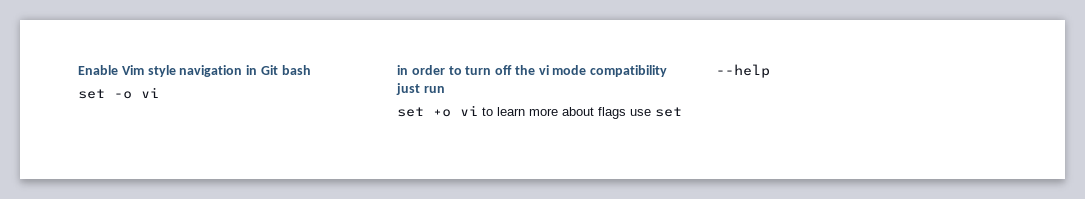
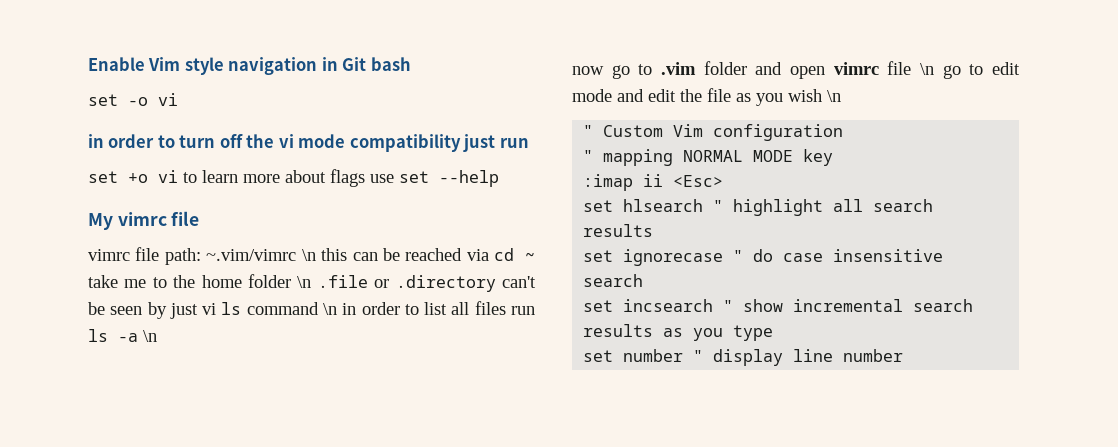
(770, 71) none -> [88,211,200,230] [88,247,535,265] [88,274,536,292] [88,301,535,319] [88,329,157,342] [572,61,1020,79] [572,88,841,106] [583,124,844,141] [583,149,834,166] [583,174,724,191] [583,199,934,216] [583,224,654,237] [583,249,944,266] [583,274,644,287] [583,299,974,312] [583,324,774,341] [583,349,904,366] // My vimrc file // vimrc file path: ~.vim/vimrc \n this can be reached via cd ~ take me to the home folder \n .file or .directory can't be seen by just vi ls command \n in order to list all files run ls -a \n // now go to .vim folder and open vimrc file \n go to edit mode and edit the file as you wish \n // " Custom Vim configuration // " mapping NORMAL MODE key // :imap ii <Esc> // set hlsearch " highlight all search results // set ignorecase " do case insensitive search // set incsearch " show incremental search results as you type // set number " display line number

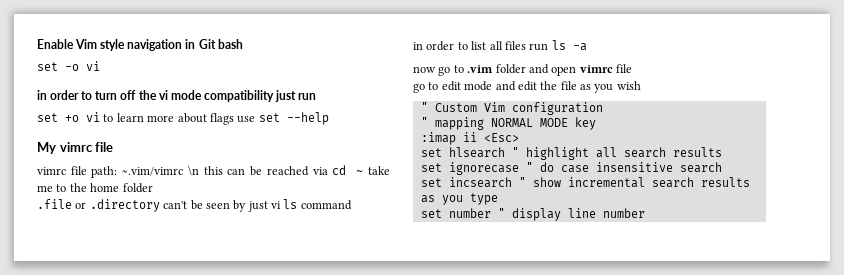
[297,276,312,288] \n -> (153, 188) //
[323,303,337,315] \n -> (352, 205) //
[143,330,157,342] \n -> (587, 47) none
[920,63,934,75] \n -> (632, 68) //
[827,90,841,102] \n -> (641, 85) none

